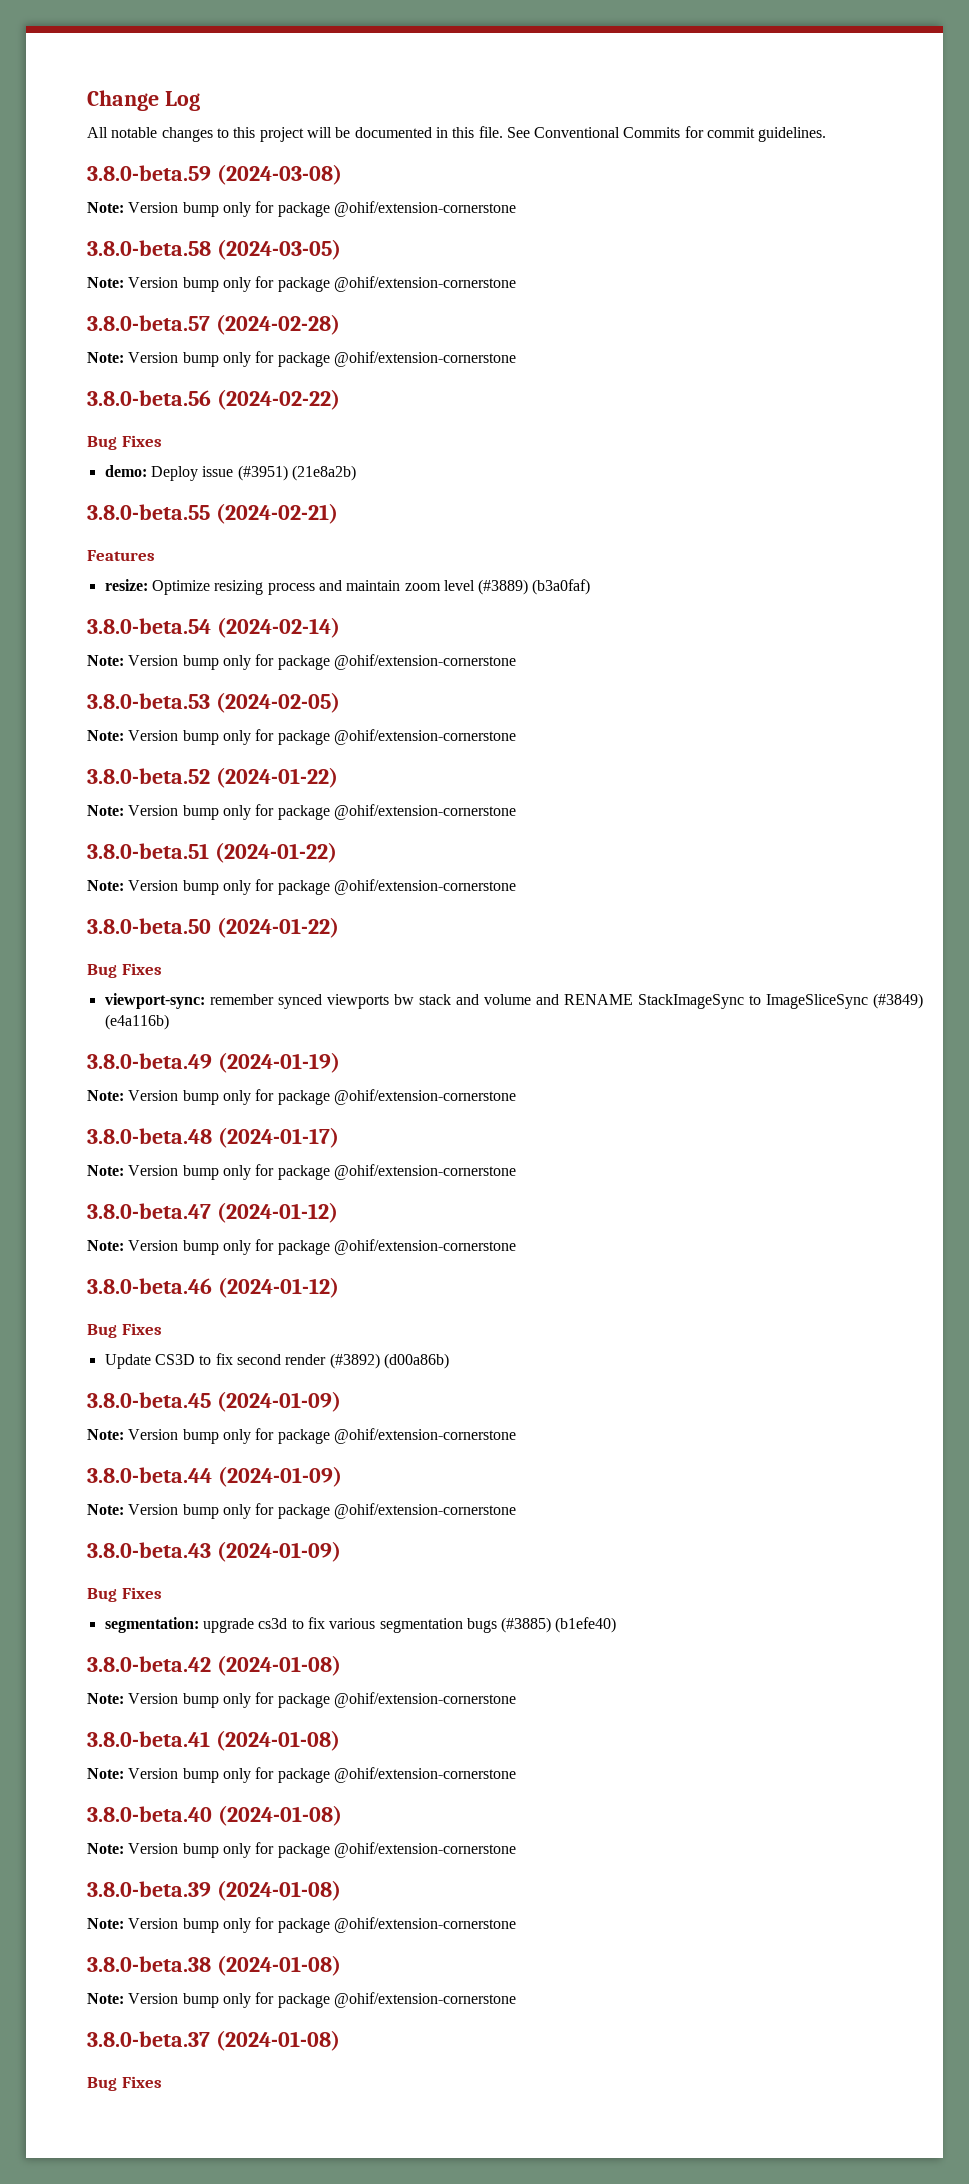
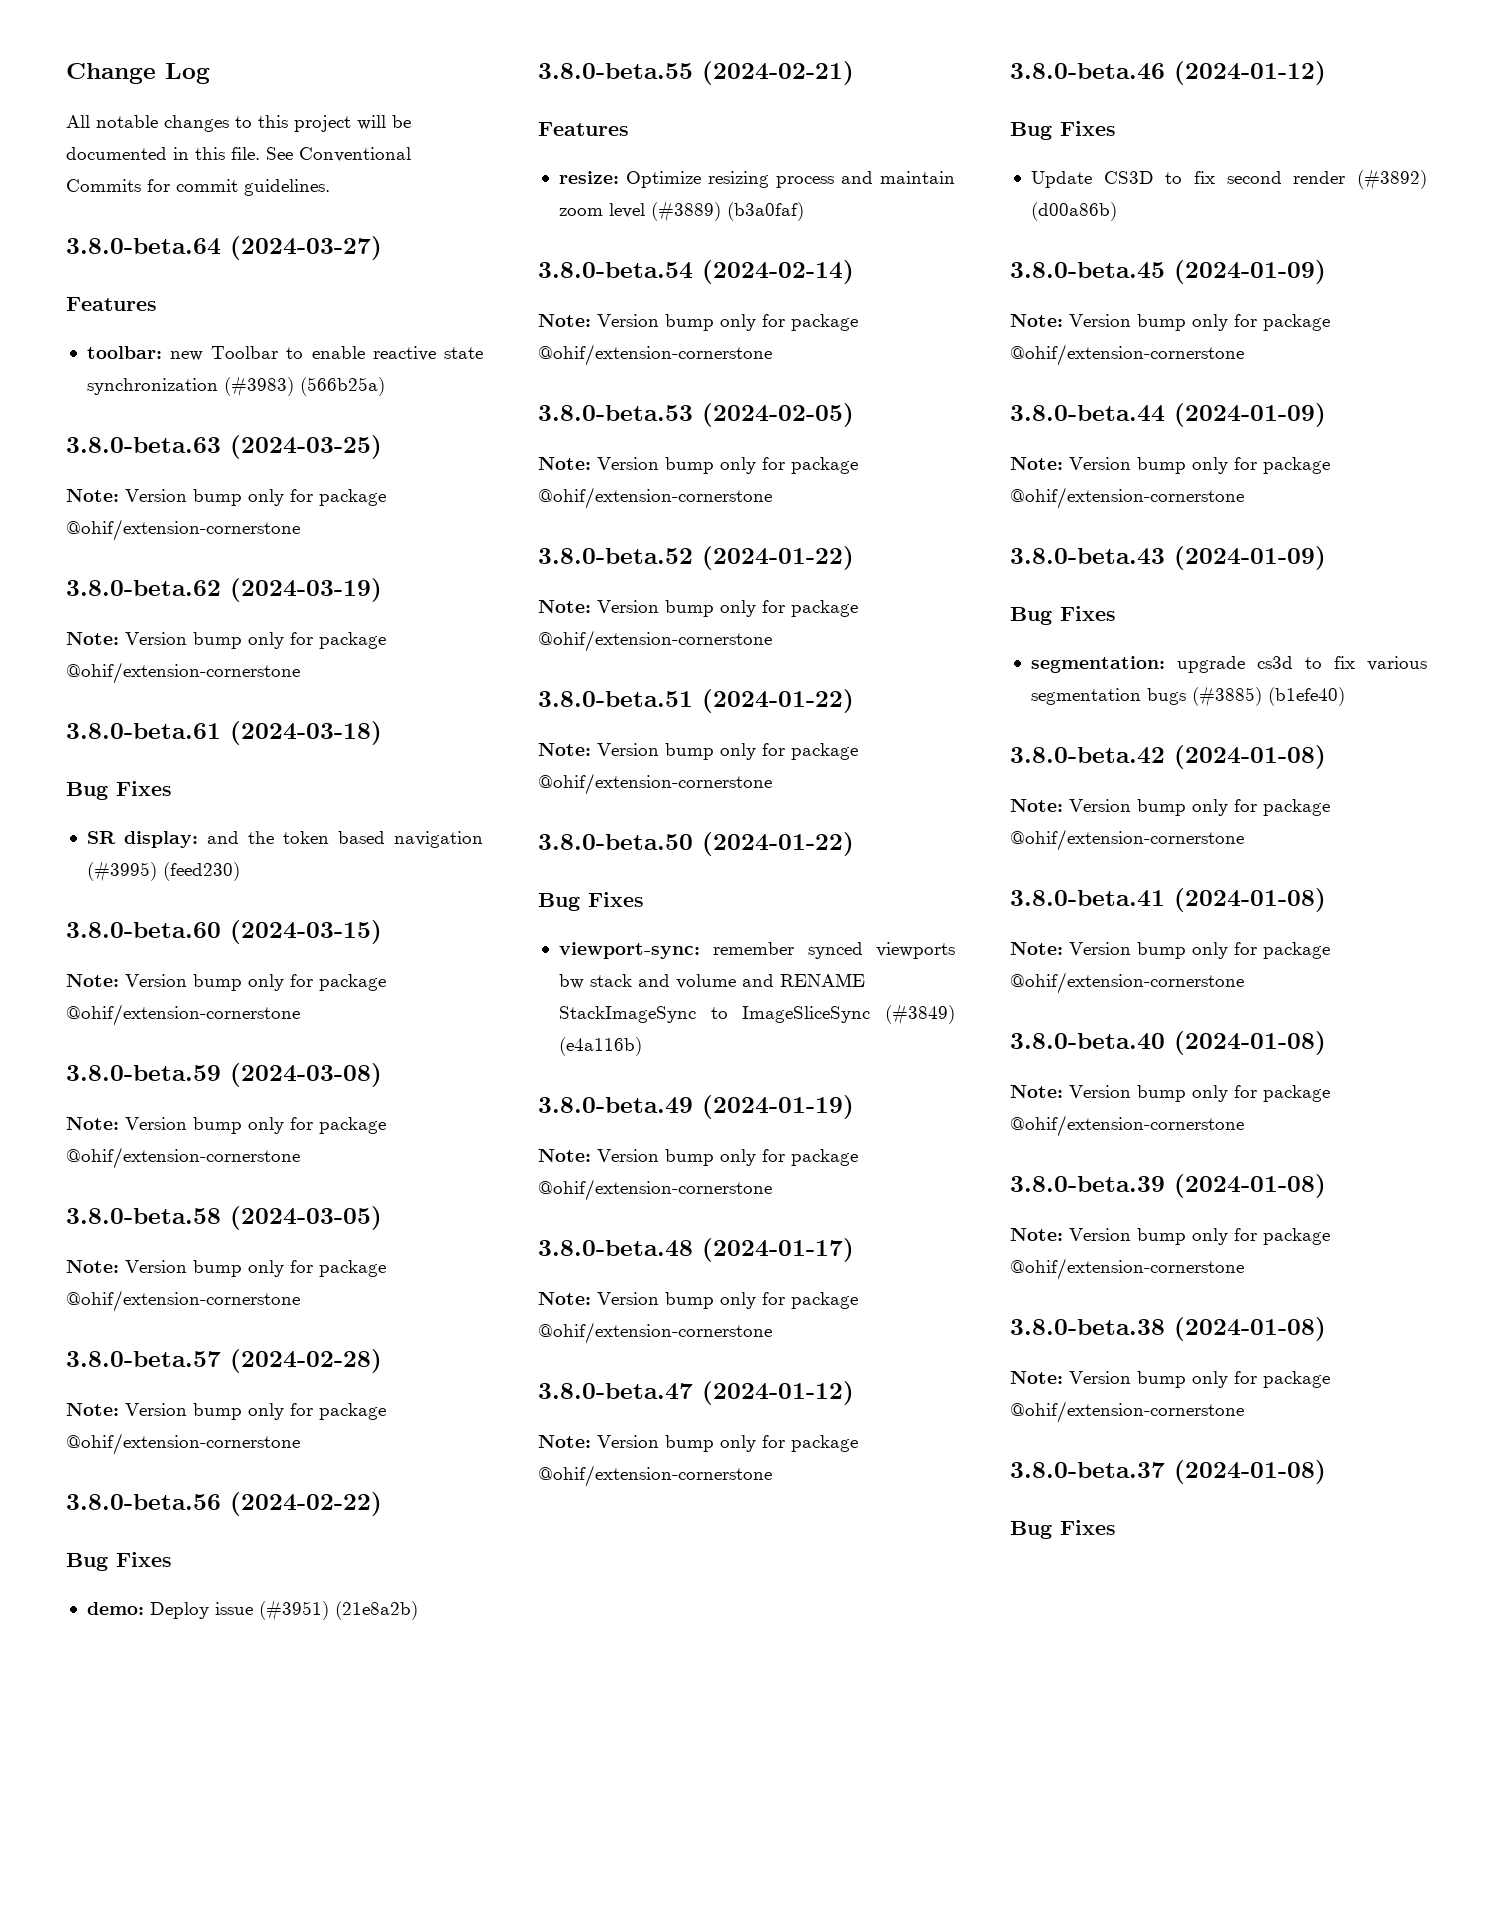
(827, 134) none -> [66,236,382,260] [66,297,157,311] [86,346,483,361] [86,376,385,397] [66,435,382,459] [66,489,386,506] [66,519,300,541] [66,578,382,602] [66,632,386,649] [66,662,300,684] [66,721,382,745] [66,781,172,800] [86,831,483,848] [86,861,240,882] [66,920,382,944] [66,974,386,991] [66,1004,300,1026] // 3.8.0-beta.64 (2024-03-27) // Features // toolbar: new Toolbar to enable reactive state synchronization (#3983) (566b25a) // 3.8.0-beta.63 (2024-03-25) // Note: Version bump only for package @ohif/extension-cornerstone // 3.8.0-beta.62 (2024-03-19) // Note: Version bump only for package @ohif/extension-cornerstone // 3.8.0-beta.61 (2024-03-18) // Bug Fixes // SR display: and the token based navigation (#3995) (feed230) // 3.8.0-beta.60 (2024-03-15) // Note: Version bump only for package @ohif/extension-cornerstone

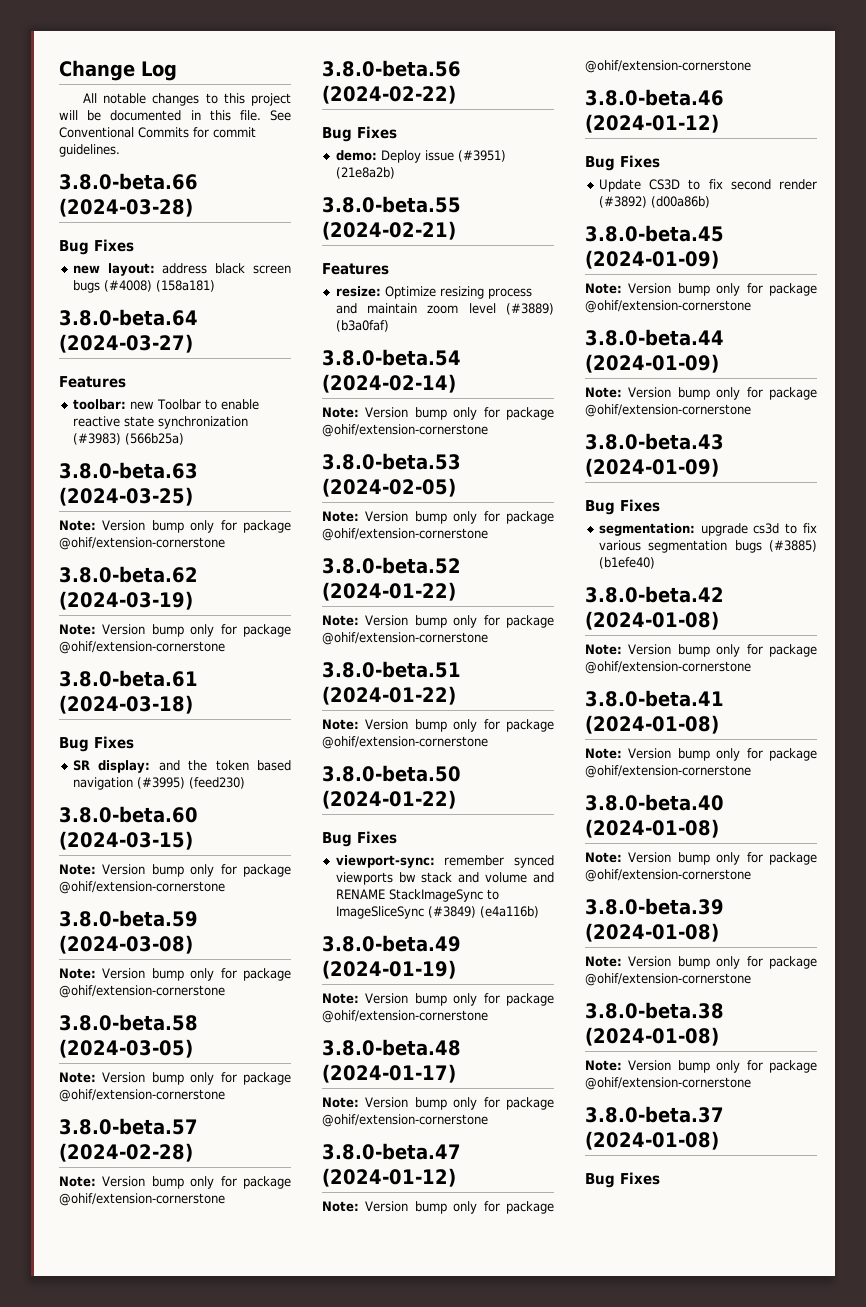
(330, 187) none -> [59,173,198,190] [59,198,193,217] [59,239,134,255] [72,263,291,276] [72,280,215,293] // 3.8.0-beta.66 (2024-03-28) // Bug Fixes // new layout: address black screen bugs (#4008) (158a181)

